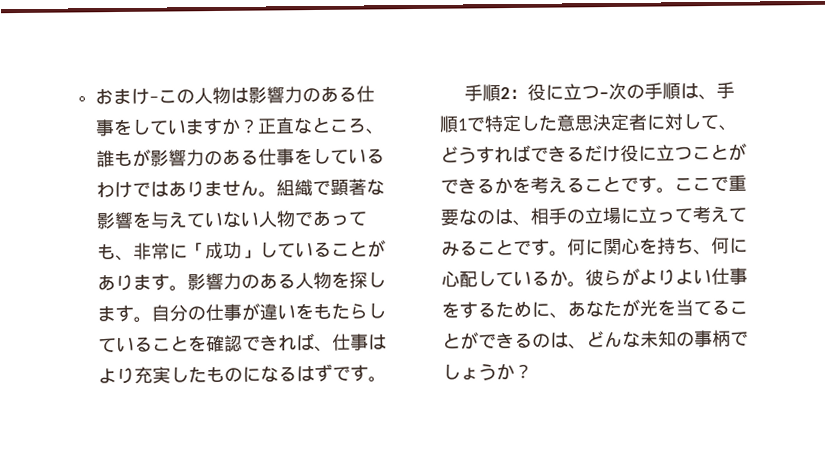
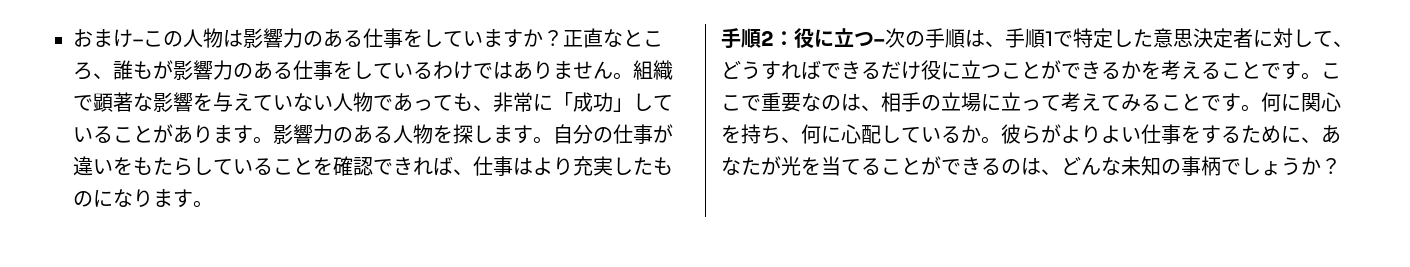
[278,363,352,383] るはずで -> [133,189,173,208] りま

